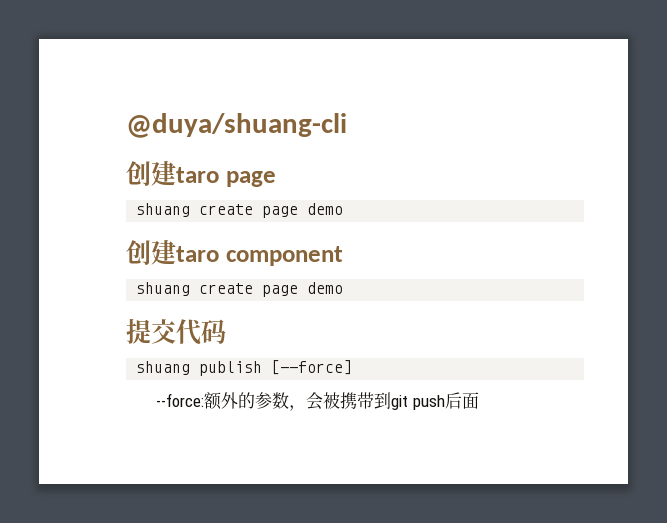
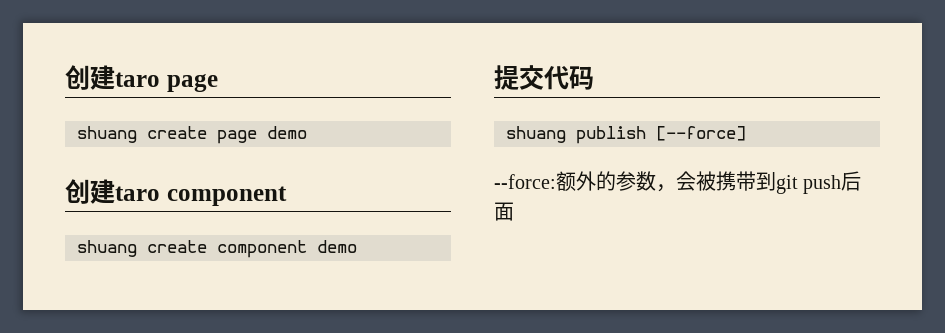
[126,113,347,138] @duya/shuang-cli // -> (65, 77) none
[262,285,299,297] page -> [217,240,307,258] component

